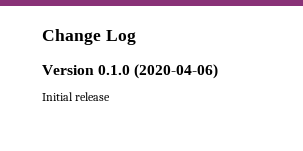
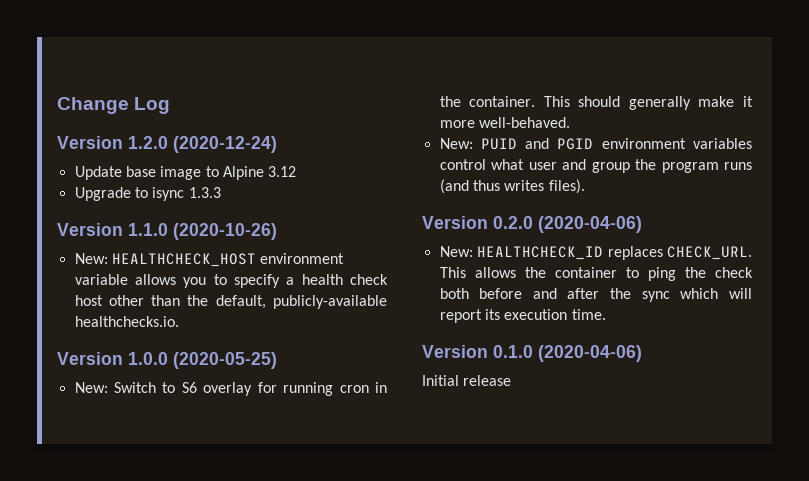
(136, 37) none -> [57,136,277,153] [74,166,297,180] [74,187,221,201] [57,223,277,240] [74,253,345,267] [74,274,388,288] [74,295,387,309] [74,316,179,327] [57,352,277,369] [74,382,388,396] [439,96,753,110] [439,117,570,128] [439,138,752,150] [439,159,752,173] [439,179,585,194] [422,216,642,233] [439,246,752,260] [439,267,753,281] [439,288,752,302] [439,309,606,323] // Version 1.2.0 (2020-12-24) // Update base image to Alpine 3.12 // Upgrade to isync 1.3.3 // Version 1.1.0 (2020-10-26) // New: HEALTHCHECK_HOST environment variable allows you to specify a health check host other than the default, publicly-available healthchecks.io. // Version 1.0.0 (2020-05-25) // New: Switch to S6 overlay for running cron in the container. This should generally make it more well-behaved. // New: PUID and PGID environment variables control what user and group the program runs (and thus writes files). // Version 0.2.0 (2020-04-06) // New: HEALTHCHECK_ID replaces CHECK_URL. This allows the container to ping the check both before and after the sync which will report its execution time.

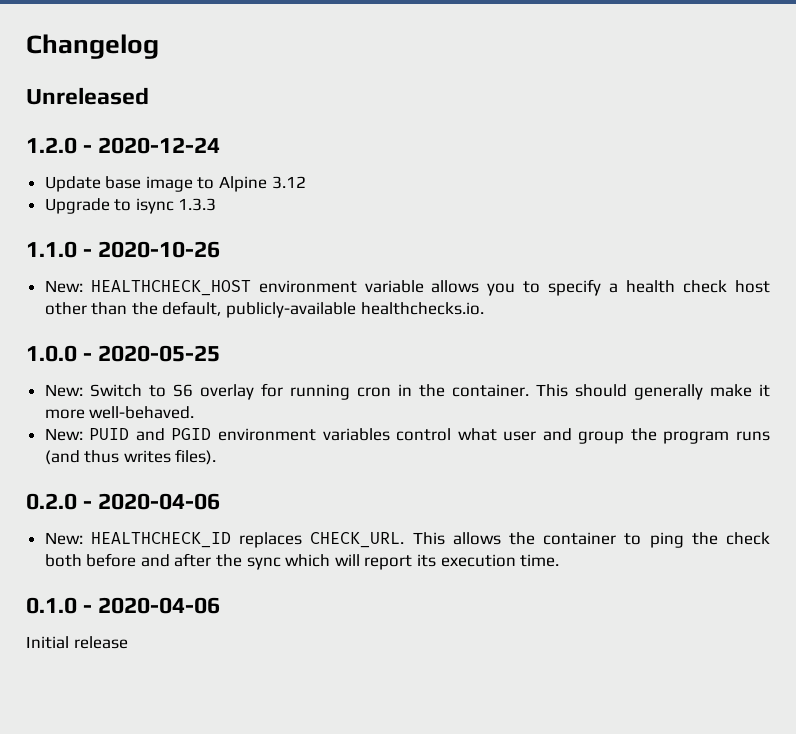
[57,97,171,114] [57,136,277,153] Change Log // Version 1.2.0 (2020-12-24) -> [26,34,159,59] [26,87,149,105] [26,137,221,154] Changelog // Unreleased // 1.2.0 - 2020-12-24
[57,223,277,240] Version 1.1.0 (2020-10-26) -> [26,241,221,258] 1.1.0 - 2020-10-26
[57,352,277,369] Version 1.0.0 (2020-05-25) -> [26,345,221,362] 1.0.0 - 2020-05-25
[422,216,642,233] Version 0.2.0 (2020-04-06) -> [26,493,221,510] 0.2.0 - 2020-04-06
[422,345,642,362] Version 0.1.0 (2020-04-06) -> [26,597,221,614] 0.1.0 - 2020-04-06

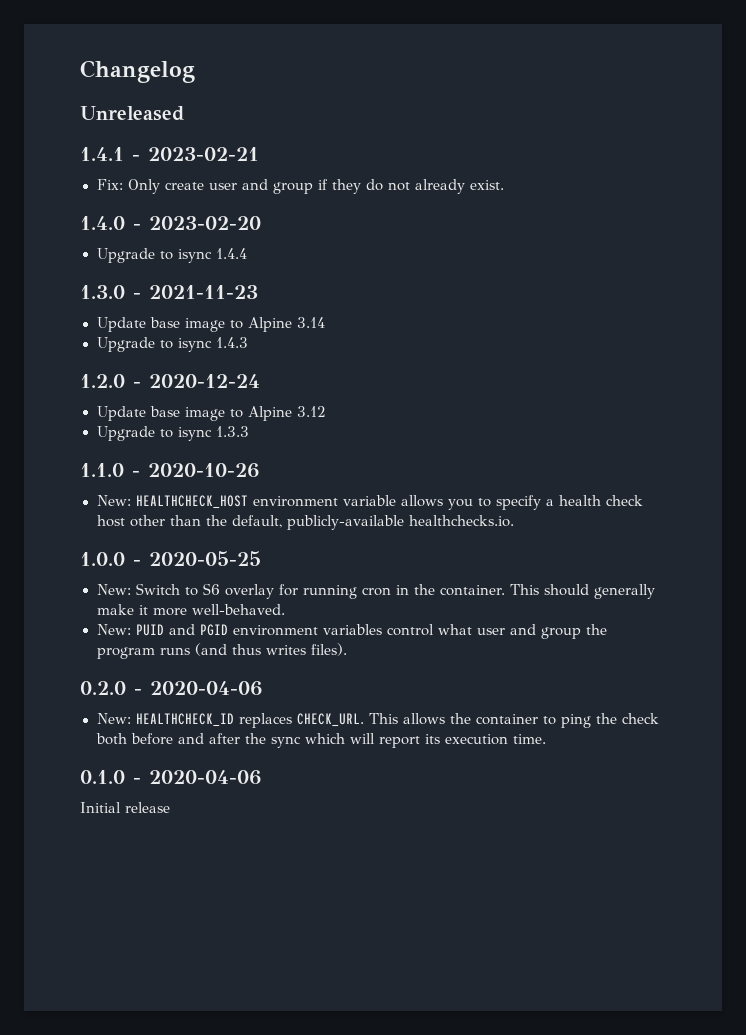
(149, 96) none -> [80,147,259,161] [96,179,504,194] [80,216,261,230] [96,248,247,263] [80,285,258,299] [96,317,325,332] [96,337,248,352] // 1.4.1 - 2023-02-21 // Fix: Only create user and group if they do not already exist. // 1.4.0 - 2023-02-20 // Upgrade to isync 1.4.4 // 1.3.0 - 2021-11-23 // Update base image to Alpine 3.14 // Upgrade to isync 1.4.3

